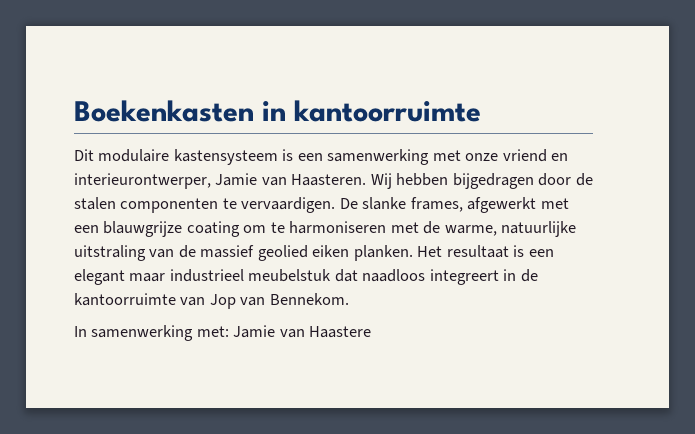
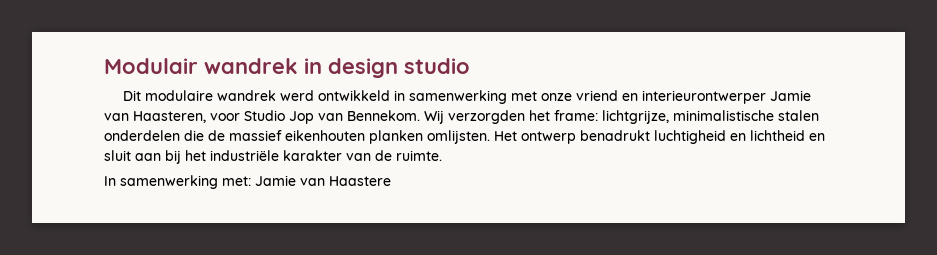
[74,100,482,122] [74,149,323,165] Boekenkasten in kantoorruimte // Dit modulaire kastensysteem is een -> [104,58,470,78] [123,90,406,101] Modulair wandrek in design studio // Dit modulaire wandrek werd ontwikkeld in
[74,173,593,189] [74,197,569,213] [74,221,577,237] [74,245,554,261] [74,269,538,285] [74,293,349,309] interieurontwerper, Jamie van Haasteren. Wij hebben bijgedragen door de stalen componenten te vervaardigen. De slanke frames, afgewerkt met een blauwgrijze coating om te harmoniseren met de warme, natuurlijke uitstraling van de massief geolied eiken planken. Het resultaat is een elegant maar industrieel meubelstuk dat naadloos integreert in de kantoorruimte van Jop van Bennekom. -> [642,90,812,104] [104,110,819,124] [104,130,825,144] [104,150,442,164] interieurontwerper Jamie van Haasteren, voor Studio Jop van Bennekom. Wij verzorgden het frame: lichtgrijze, minimalistische stalen onderdelen die de massief eikenhouten planken omlijsten. Het ontwerp benadrukt luchtigheid en lichtheid en sluit aan bij het industriële karakter van de ruimte.

